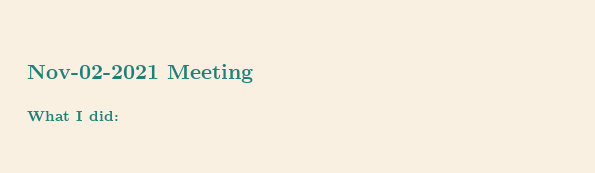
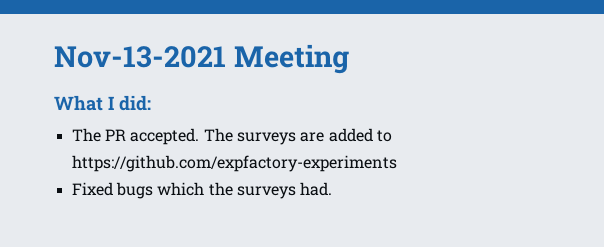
[27,64,159,79] Nov-02-2021 -> [54,46,226,68] Nov-13-2021
(119, 116) none -> [71,128,392,145] [71,155,397,172] [71,182,333,199] // The PR accepted. The surveys are added to https://github.com/expfactory-experiments // Fixed bugs which the surveys had.

